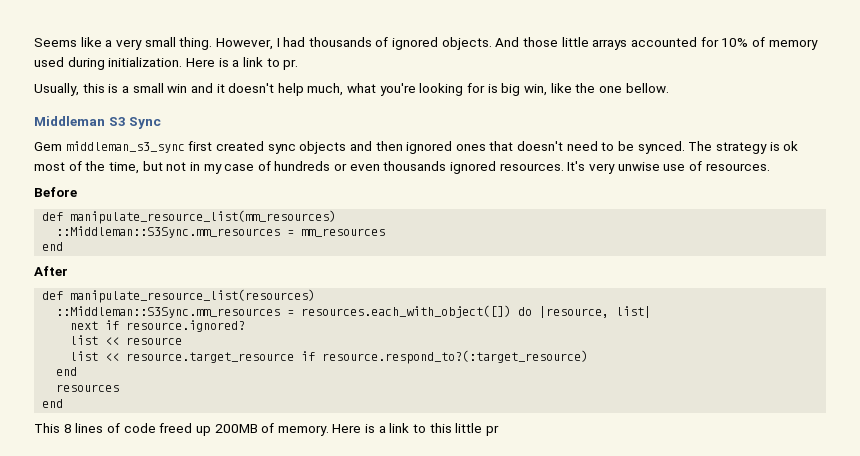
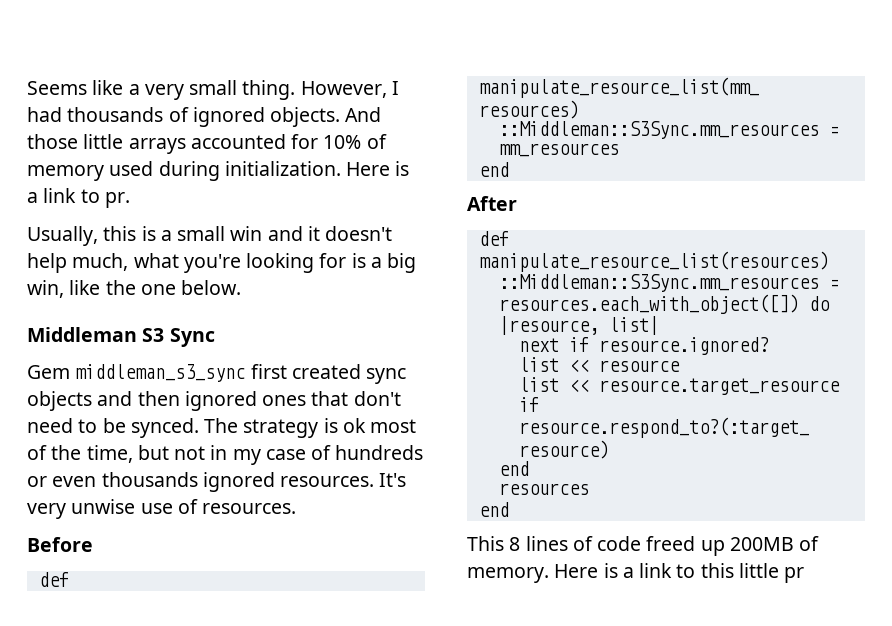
(498, 88) none -> [370,257,382,268] a
[625,83,669,93] bellow. -> [181,280,242,295] below.
[517,141,564,151] doesn't -> [353,391,401,406] don't

